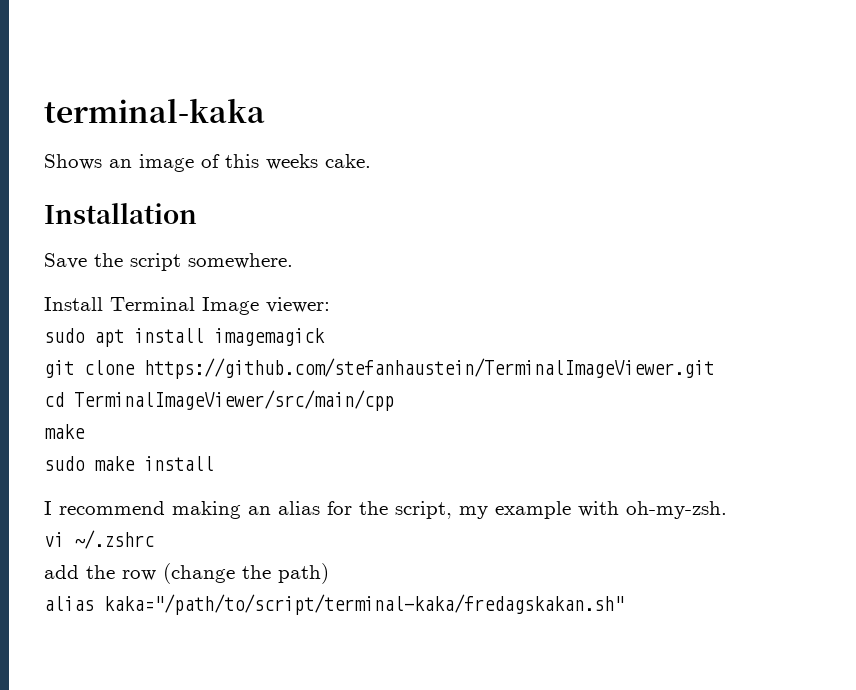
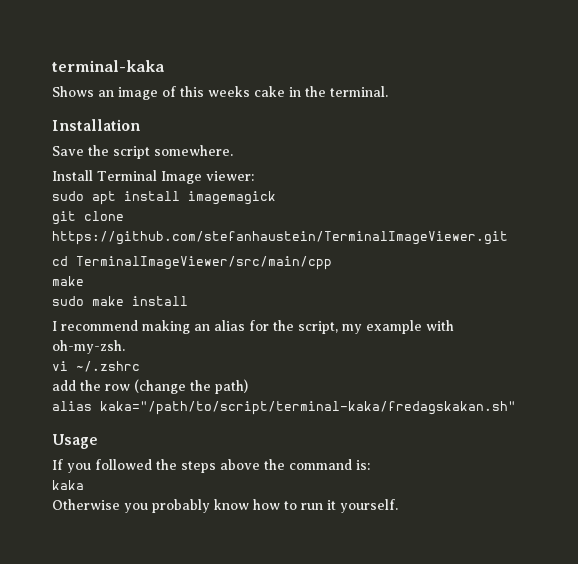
[325,154,371,168] cake. -> [254,86,388,97] cake in the terminal.
(624, 604) none -> [52,434,98,449] [52,459,370,473] [52,480,84,490] [52,499,398,513] // Usage // If you followed the steps above the command is: // kaka // Otherwise you probably know how to run it yourself.

